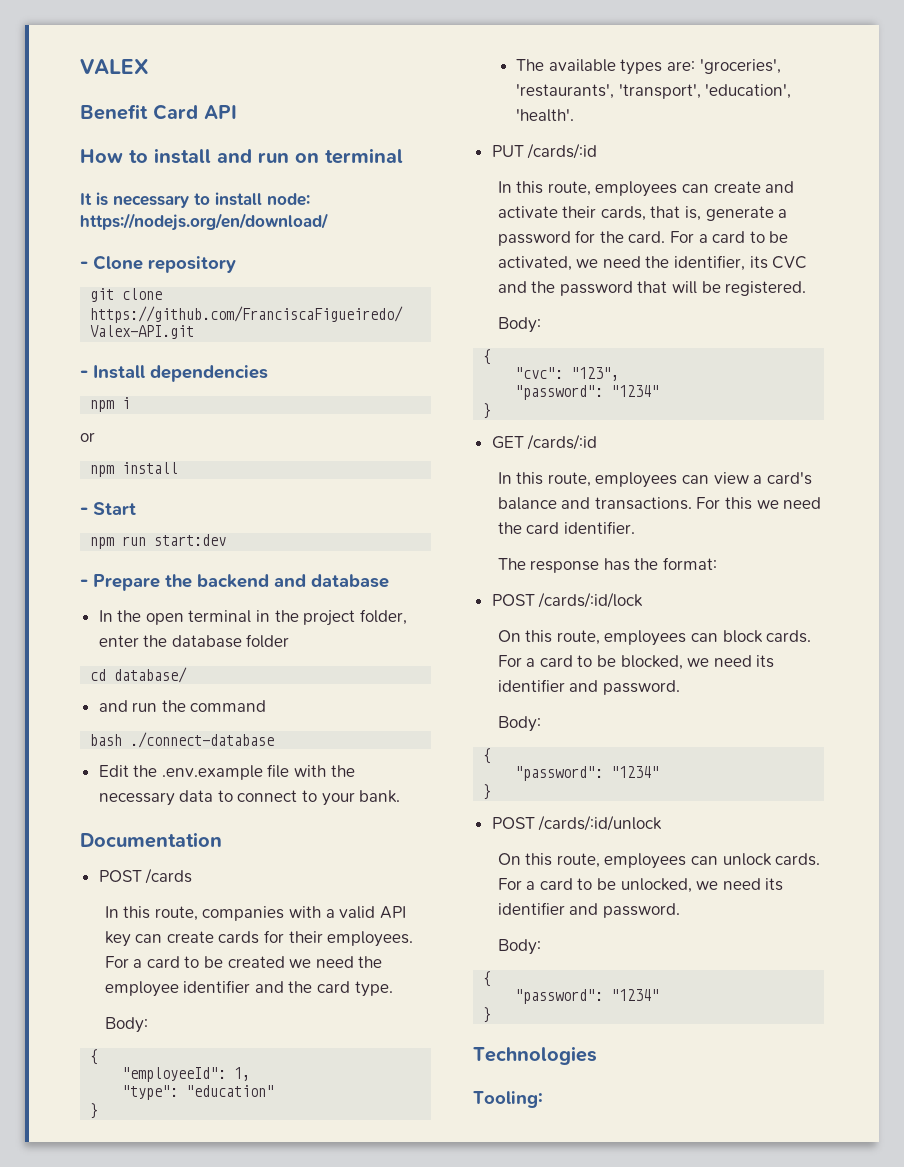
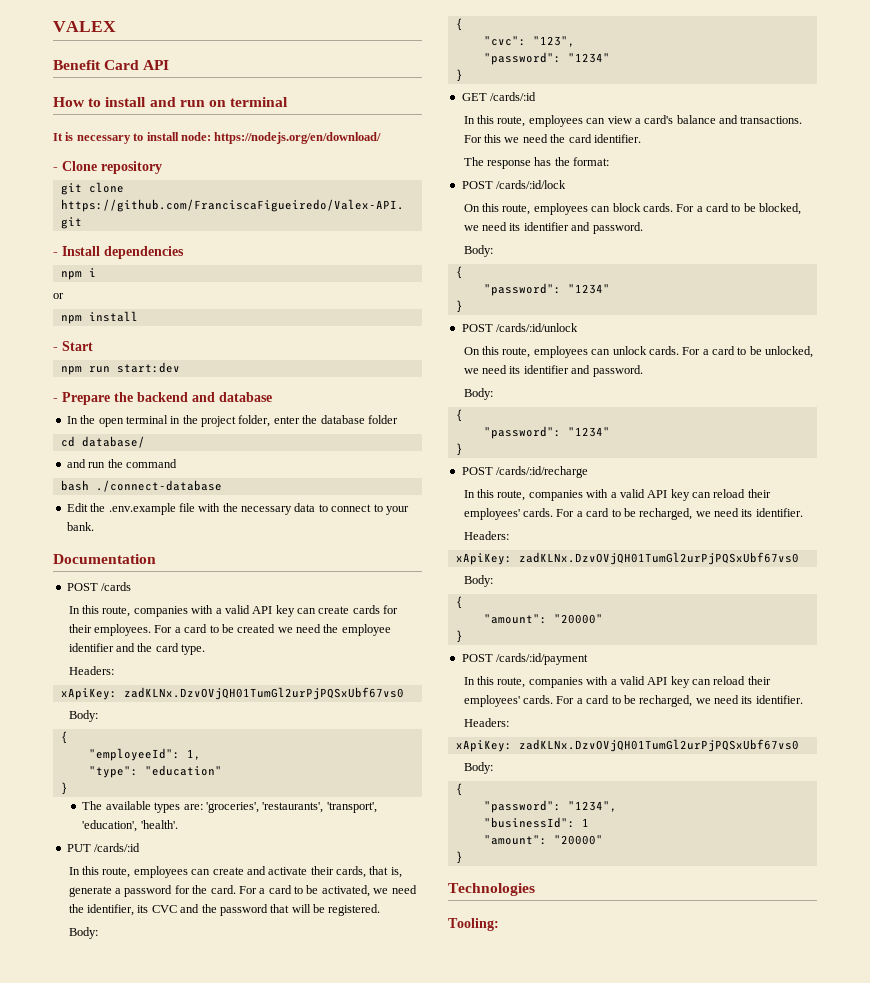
(393, 989) none -> [68,666,114,675] [60,687,404,700] // Headers: // xApiKey: zadKLNx.DzvOVjQH01TumGl2urPjPQSxUbf67vs0
(492, 1015) none -> [461,466,589,478] [463,489,771,501] [463,508,803,520] [463,531,509,540] [455,552,799,565] [463,575,493,587] [455,596,463,609] [483,614,603,624] [455,630,463,643] [461,653,589,665] [463,676,771,688] [463,695,803,707] [463,718,509,727] [455,739,799,752] [463,762,493,774] [455,783,463,796] [483,800,617,813] [483,817,589,828] [483,835,603,845] [455,851,463,864] // POST /cards/:id/recharge // In this route, companies with a valid API key can reload their employees' cards. For a card to be recharged, we need its identifier. // Headers: // xApiKey: zadKLNx.DzvOVjQH01TumGl2urPjPQSxUbf67vs0 // Body: // { // "amount": "20000" // } // POST /cards/:id/payment // In this route, companies with a valid API key can reload their employees' cards. For a card to be recharged, we need its identifier. // Headers: // xApiKey: zadKLNx.DzvOVjQH01TumGl2urPjPQSxUbf67vs0 // Body: // { // "password": "1234", // "businessId": 1 // "amount": "20000" // }

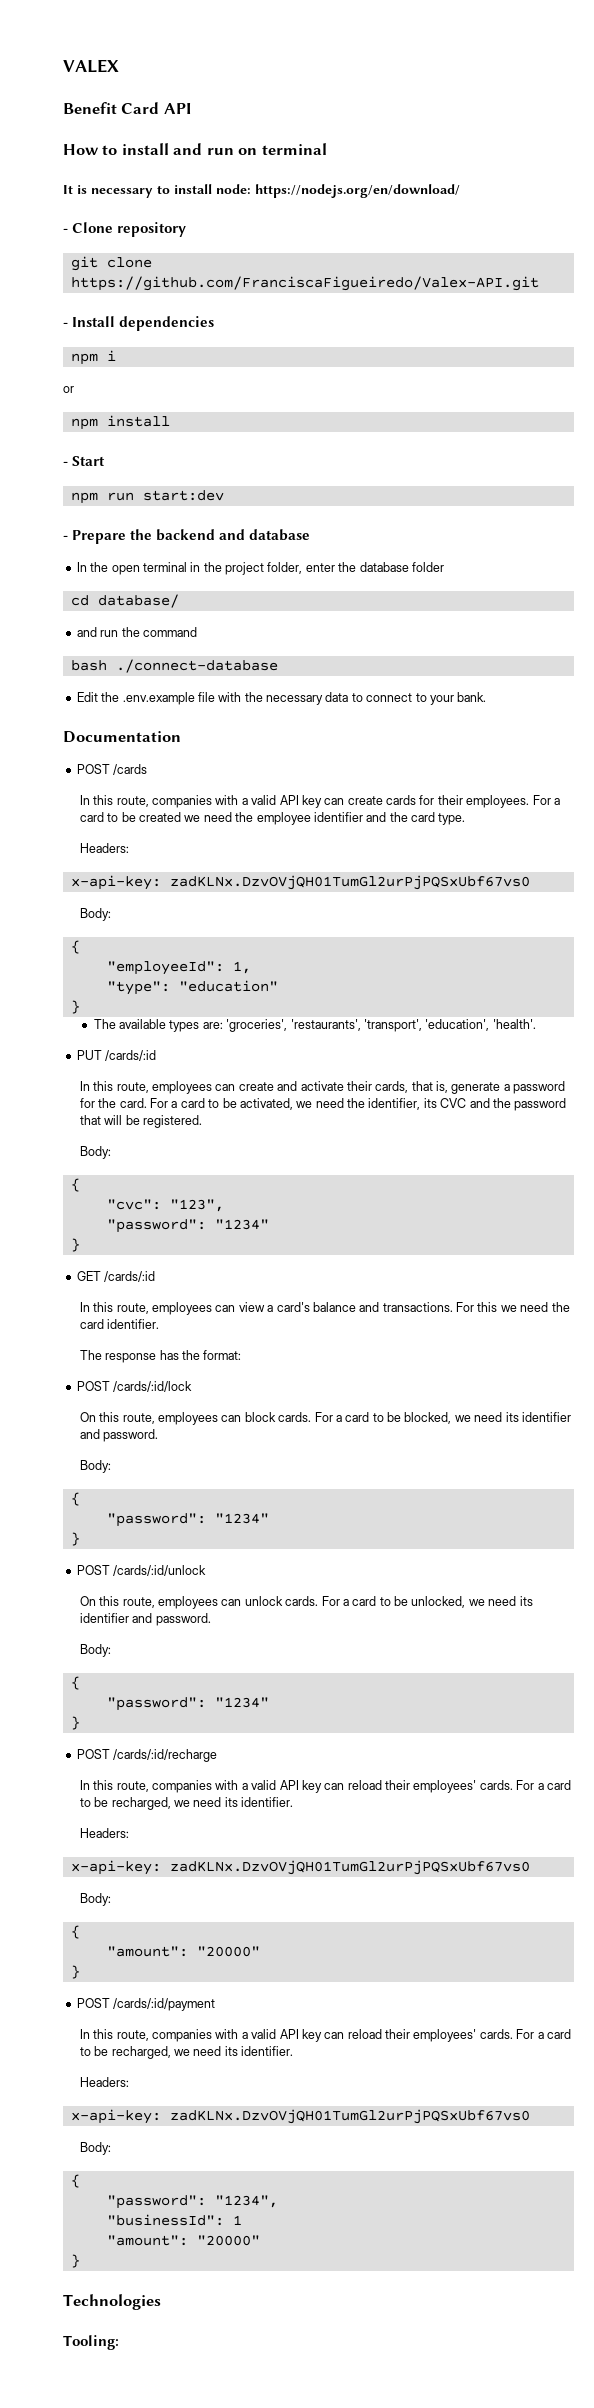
[60,688,117,700] xApiKey: -> [70,875,161,890] x-api-key:
[455,553,512,565] xApiKey: -> [70,1860,161,1875] x-api-key:
[455,740,512,752] xApiKey: -> [70,2109,161,2124] x-api-key:

